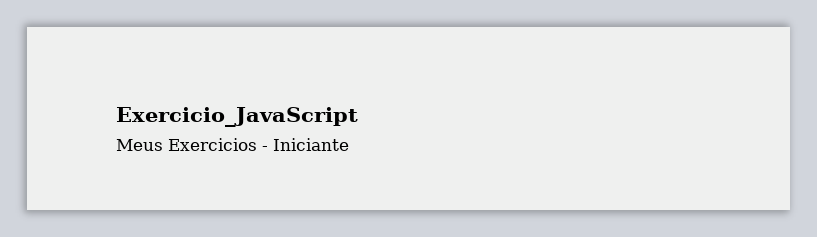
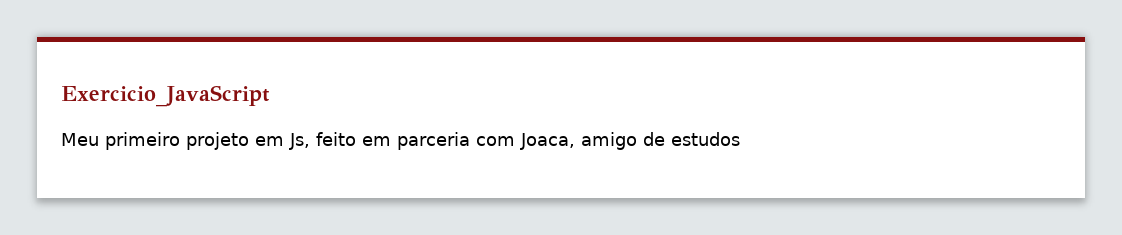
[116,138,349,151] Meus Exercicios - Iniciante -> [61,132,740,150] Meu primeiro projeto em Js, feito em parceria com Joaca, amigo de estudos

